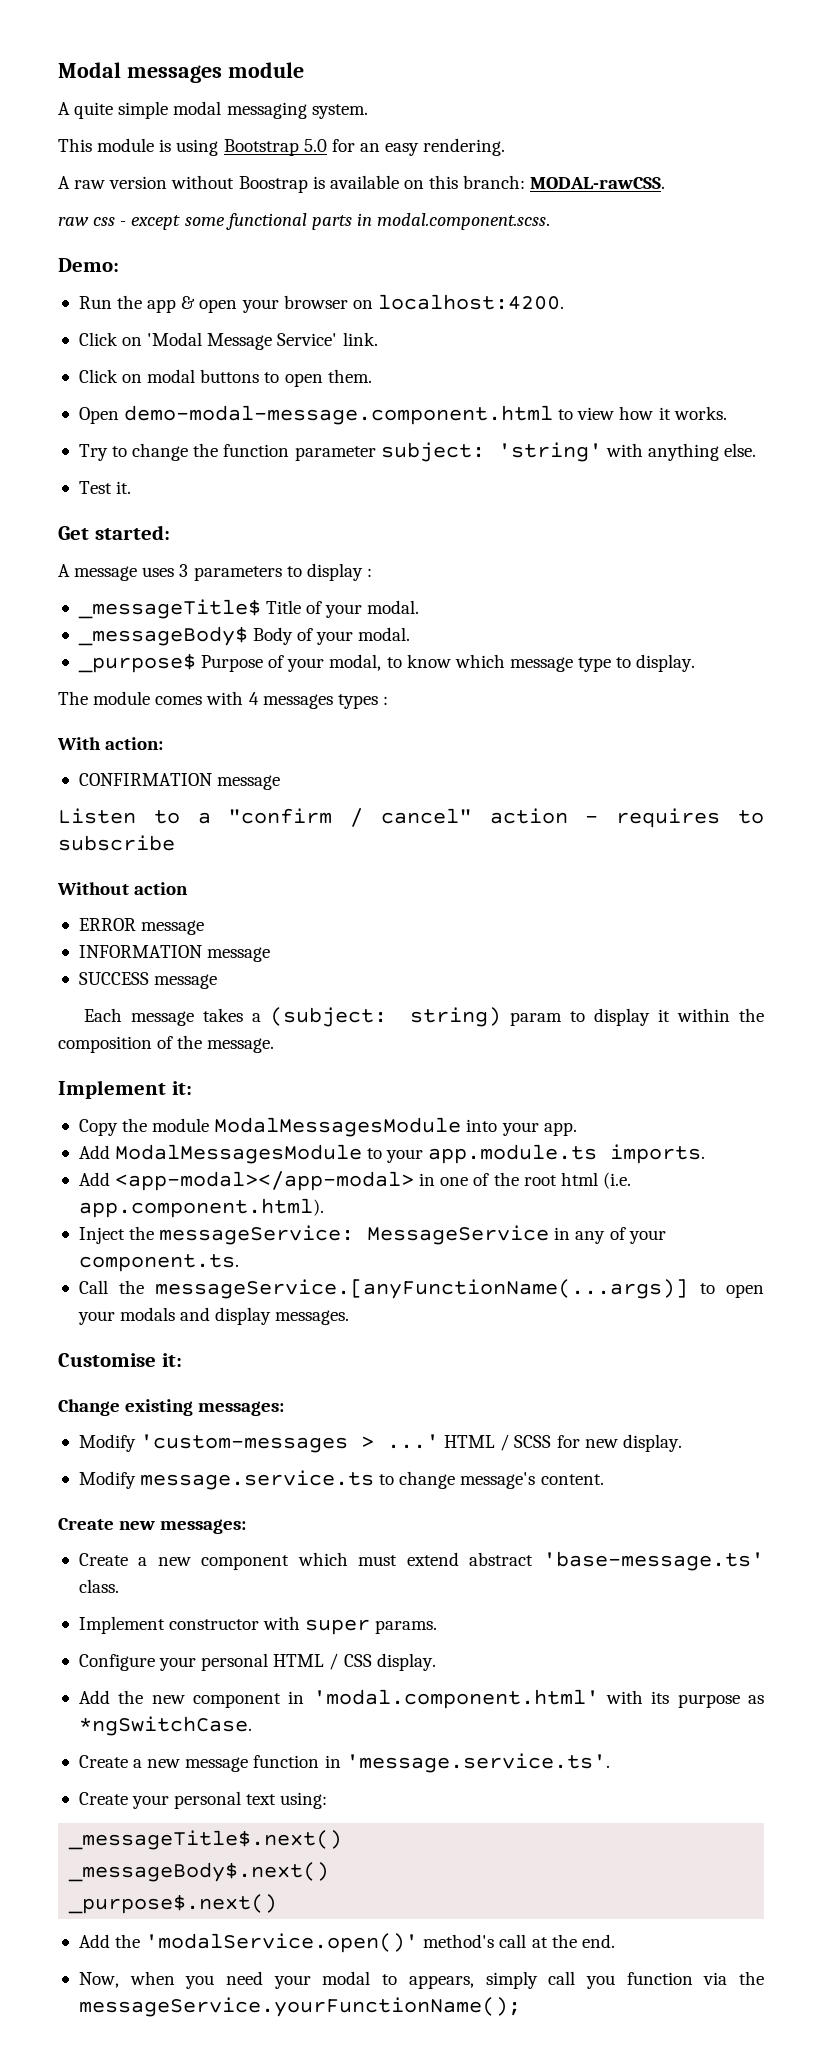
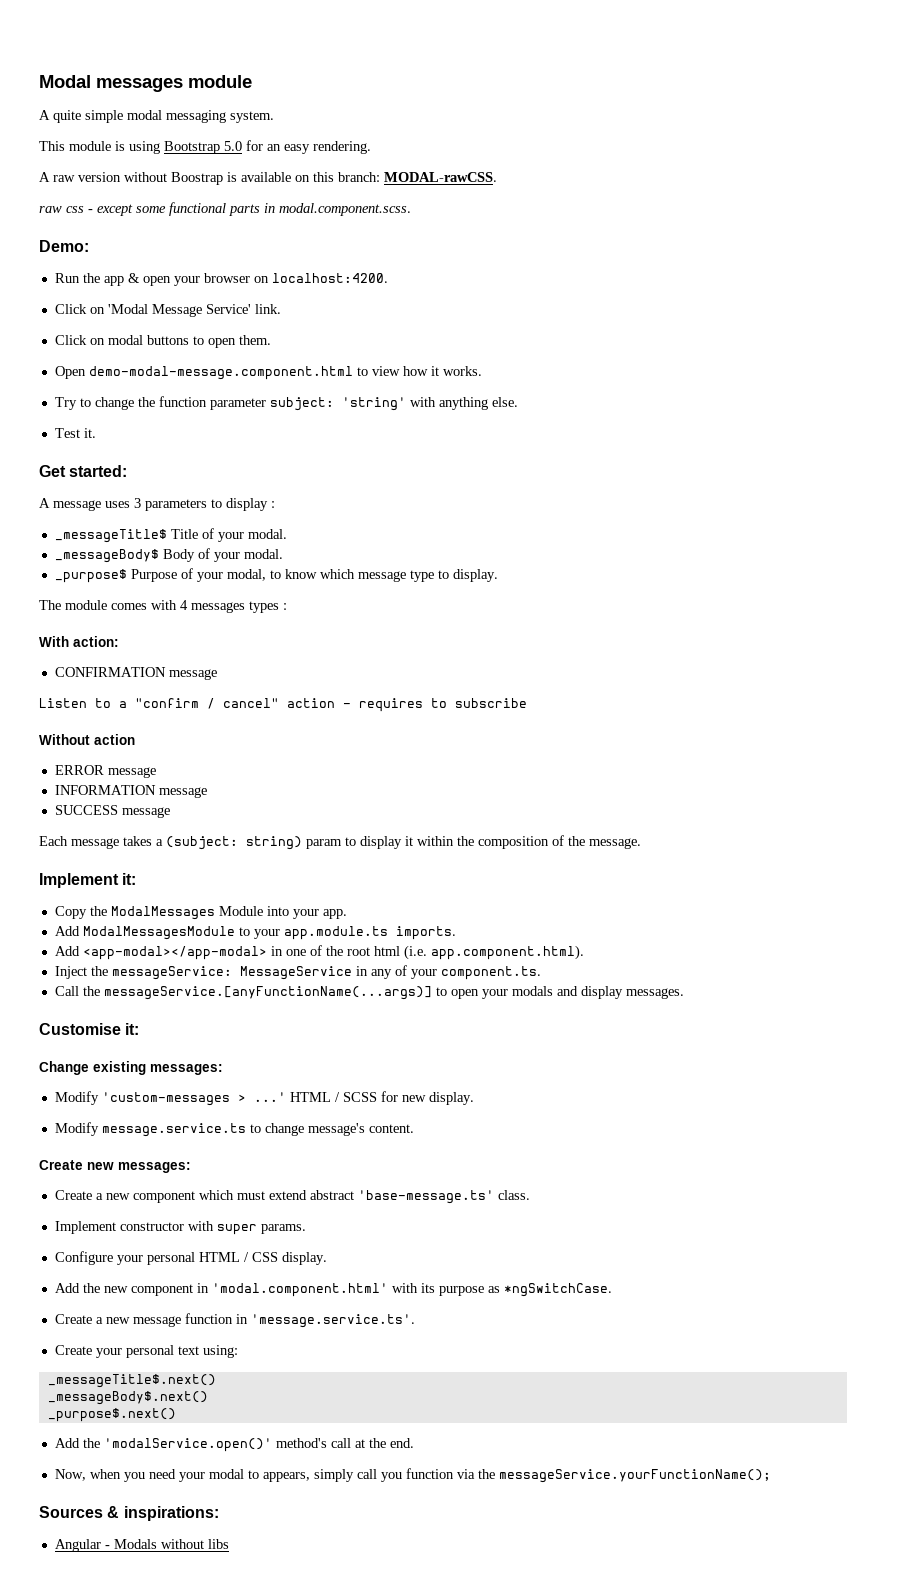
[152,1117,462,1137] module ModalMessagesModule -> [110,906,263,920] ModalMessages Module
(521, 2007) none -> [39,1506,219,1521] [54,1539,229,1552] // Sources & inspirations: // Angular - Modals without libs

